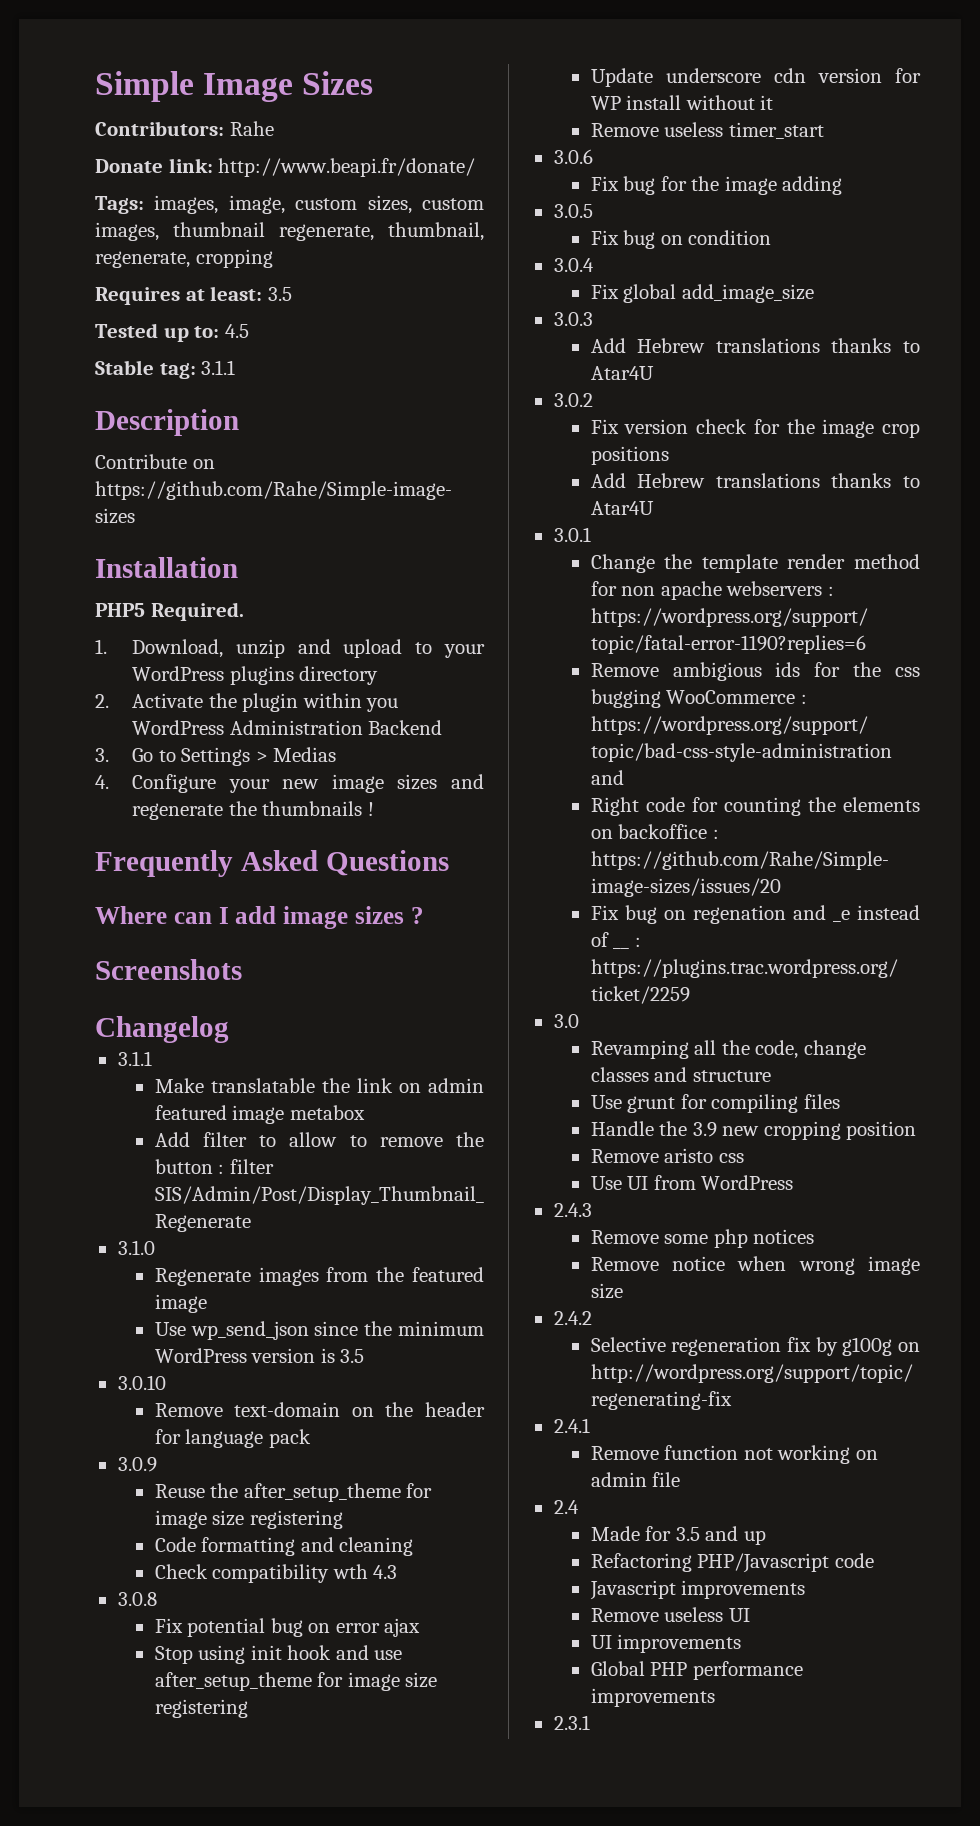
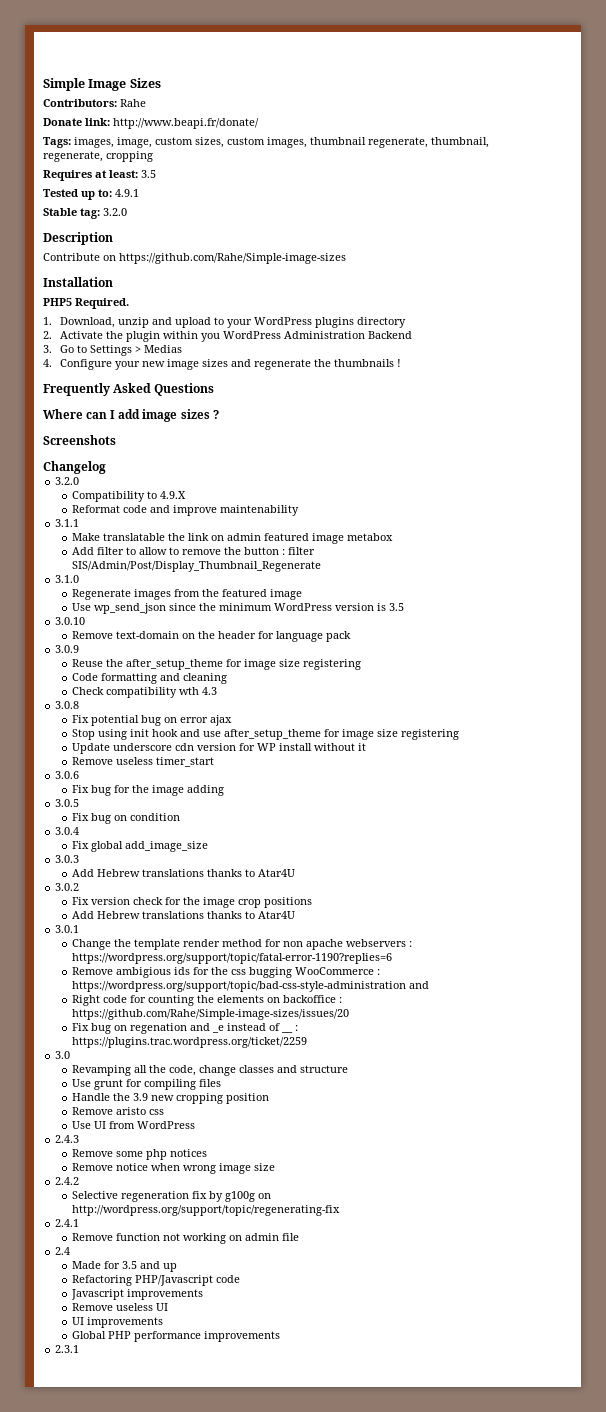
[224,324,249,338] 4.5 -> [115,189,139,197] 4.9.1
[201,360,236,375] 3.1.1 -> [103,208,127,216] 3.2.0
(229, 1029) none -> [55,477,80,485] [71,491,186,502] [71,505,299,516] // 3.2.0 // Compatibility to 4.9.X // Reformat code and improve maintenability

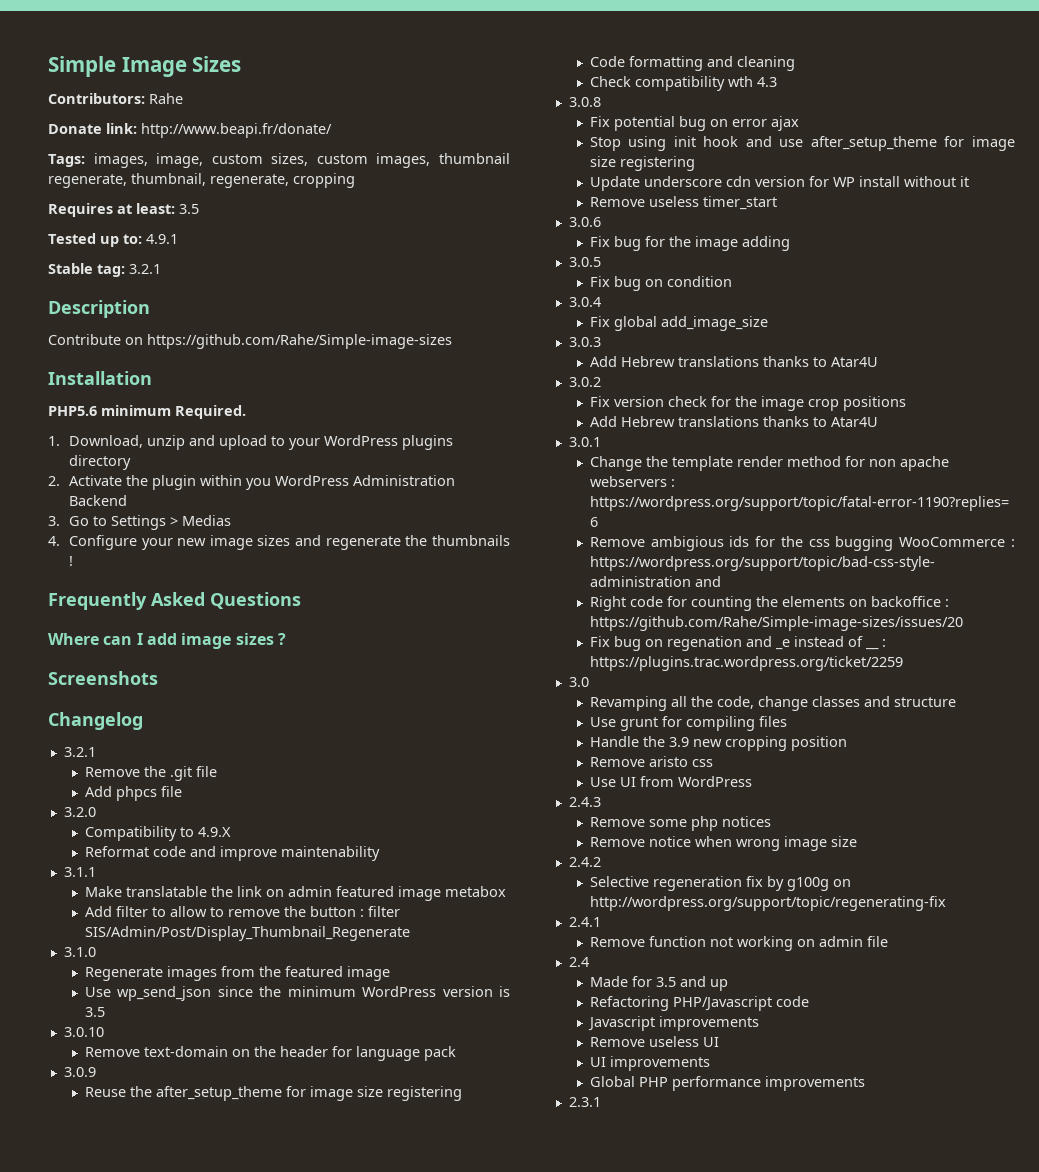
[103,208,127,216] 3.2.0 -> [129,264,161,274] 3.2.1
[43,298,72,306] PHP5 -> [48,405,171,416] PHP5.6 minimum
(106, 467) none -> [63,747,96,757] [84,766,217,781] [84,786,182,801] // 3.2.1 // Remove the .git file // Add phpcs file

